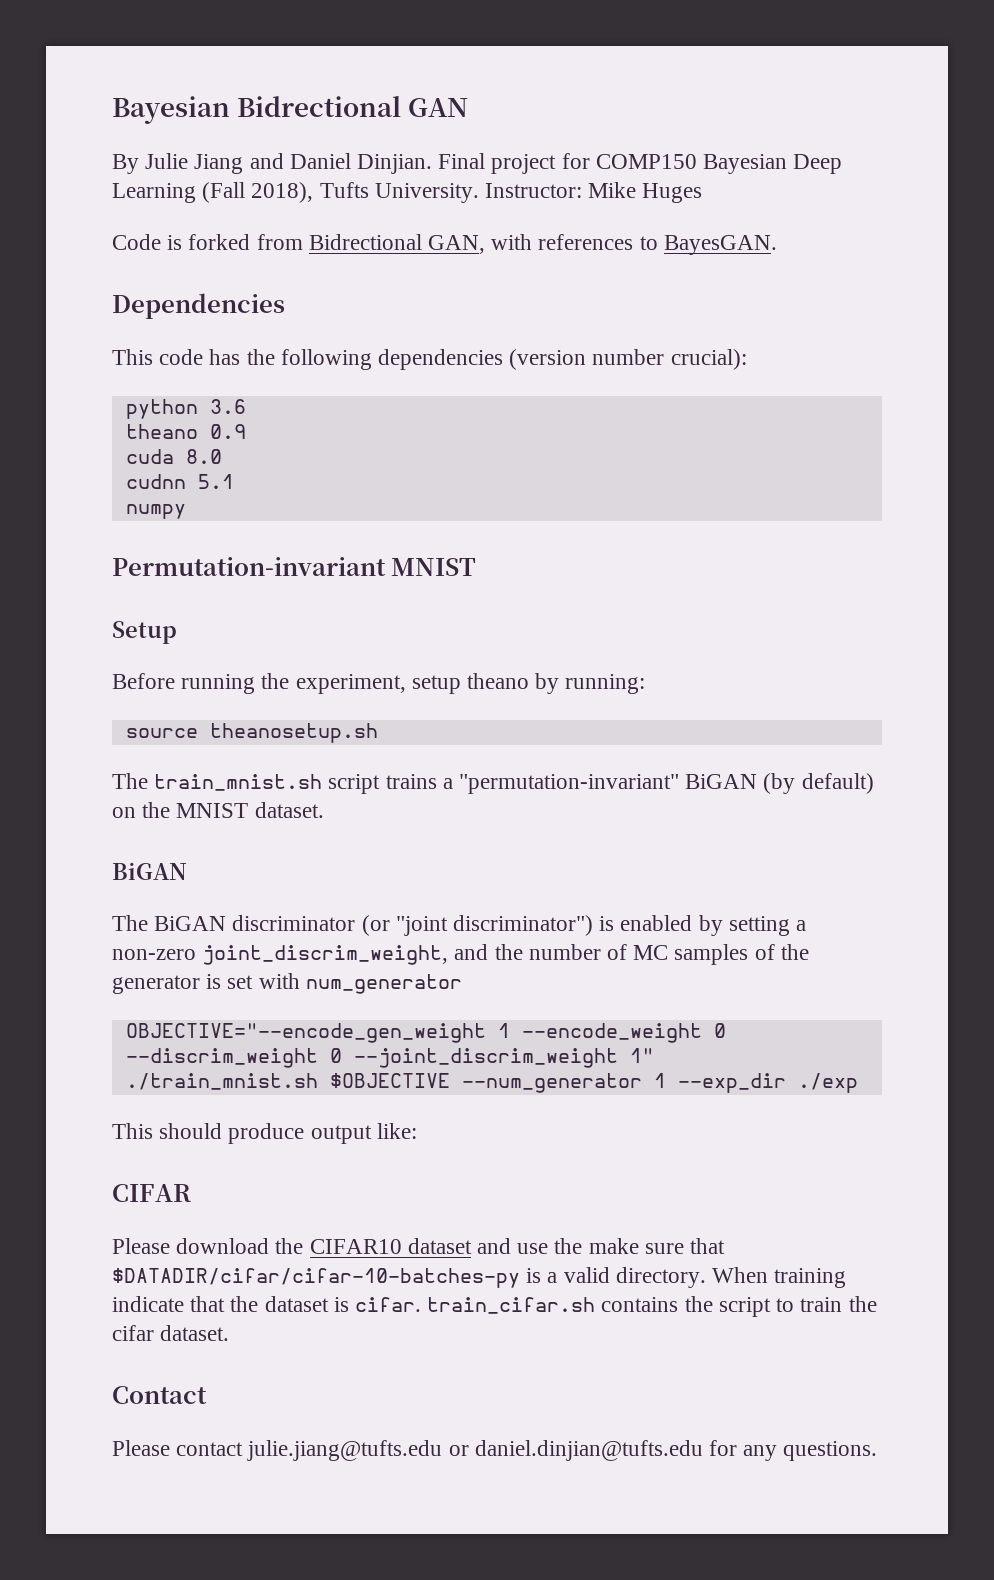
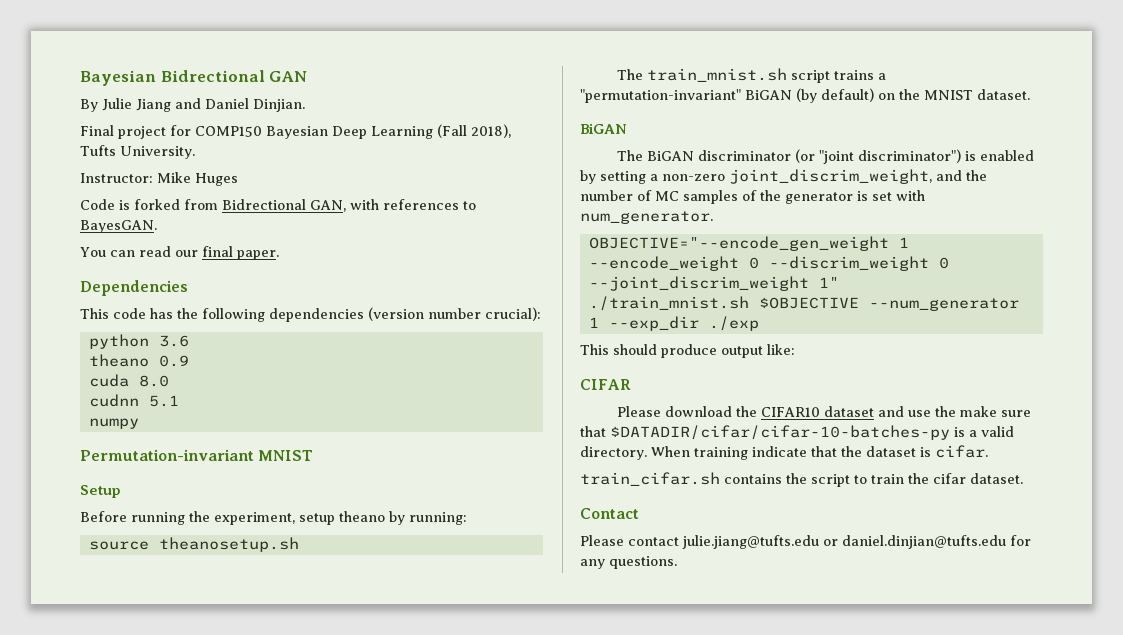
(433, 164) none -> (305, 105) //
(479, 193) none -> (195, 152) //
(777, 245) none -> [80,246,279,260] // You can read our final paper.
[305,974,462,994] num_generator -> [580,211,713,224] num_generator.
(422, 1304) none -> (988, 451) //

